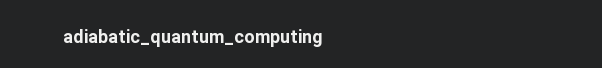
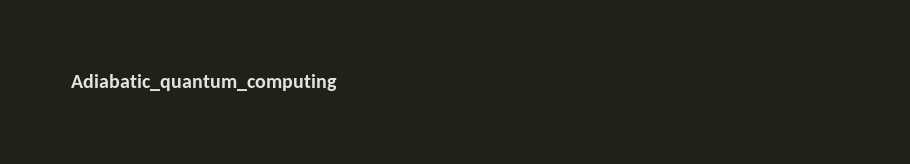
[63,29,323,47] adiabatic_quantum_computing -> [71,74,337,91] Adiabatic_quantum_computing

